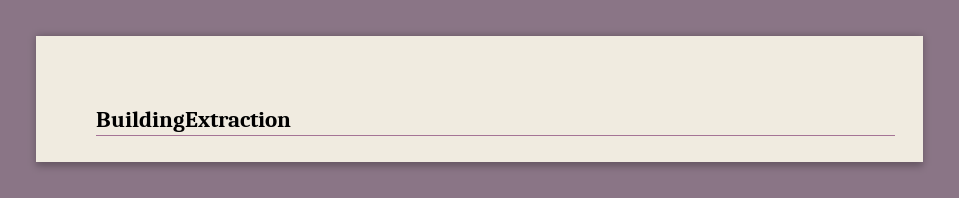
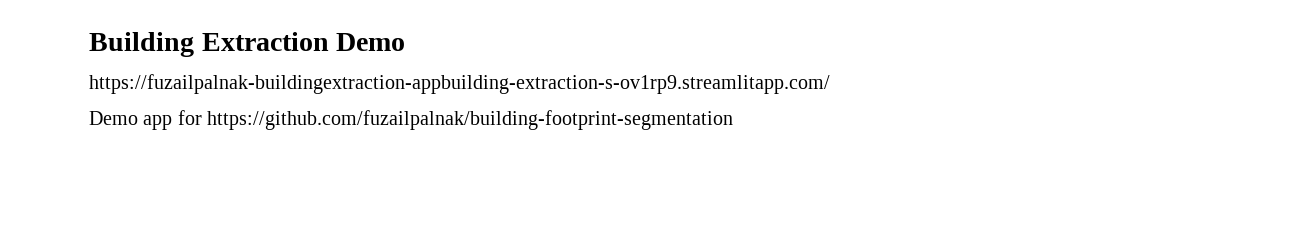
[96,111,291,132] BuildingExtraction -> [89,32,406,57] [89,74,830,94] [89,110,734,130] Building Extraction Demo // https://fuzailpalnak-buildingextraction-appbuilding-extraction-s-ov1rp9.streamlitapp.com/ // Demo app for https://github.com/fuzailpalnak/building-footprint-segmentation

